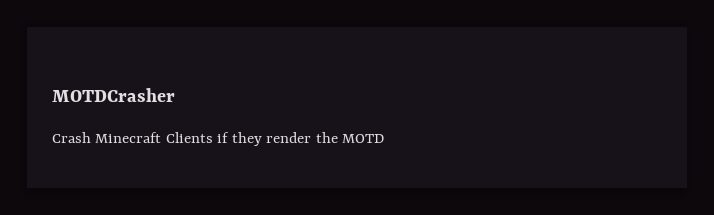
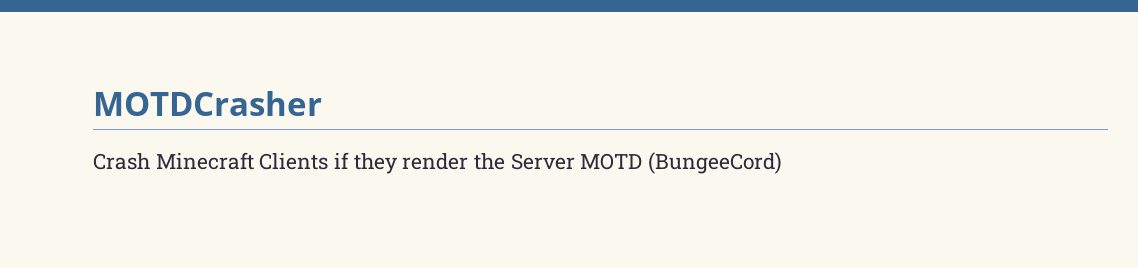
[342,134,385,143] MOTD -> [510,152,783,174] Server MOTD (BungeeCord)

